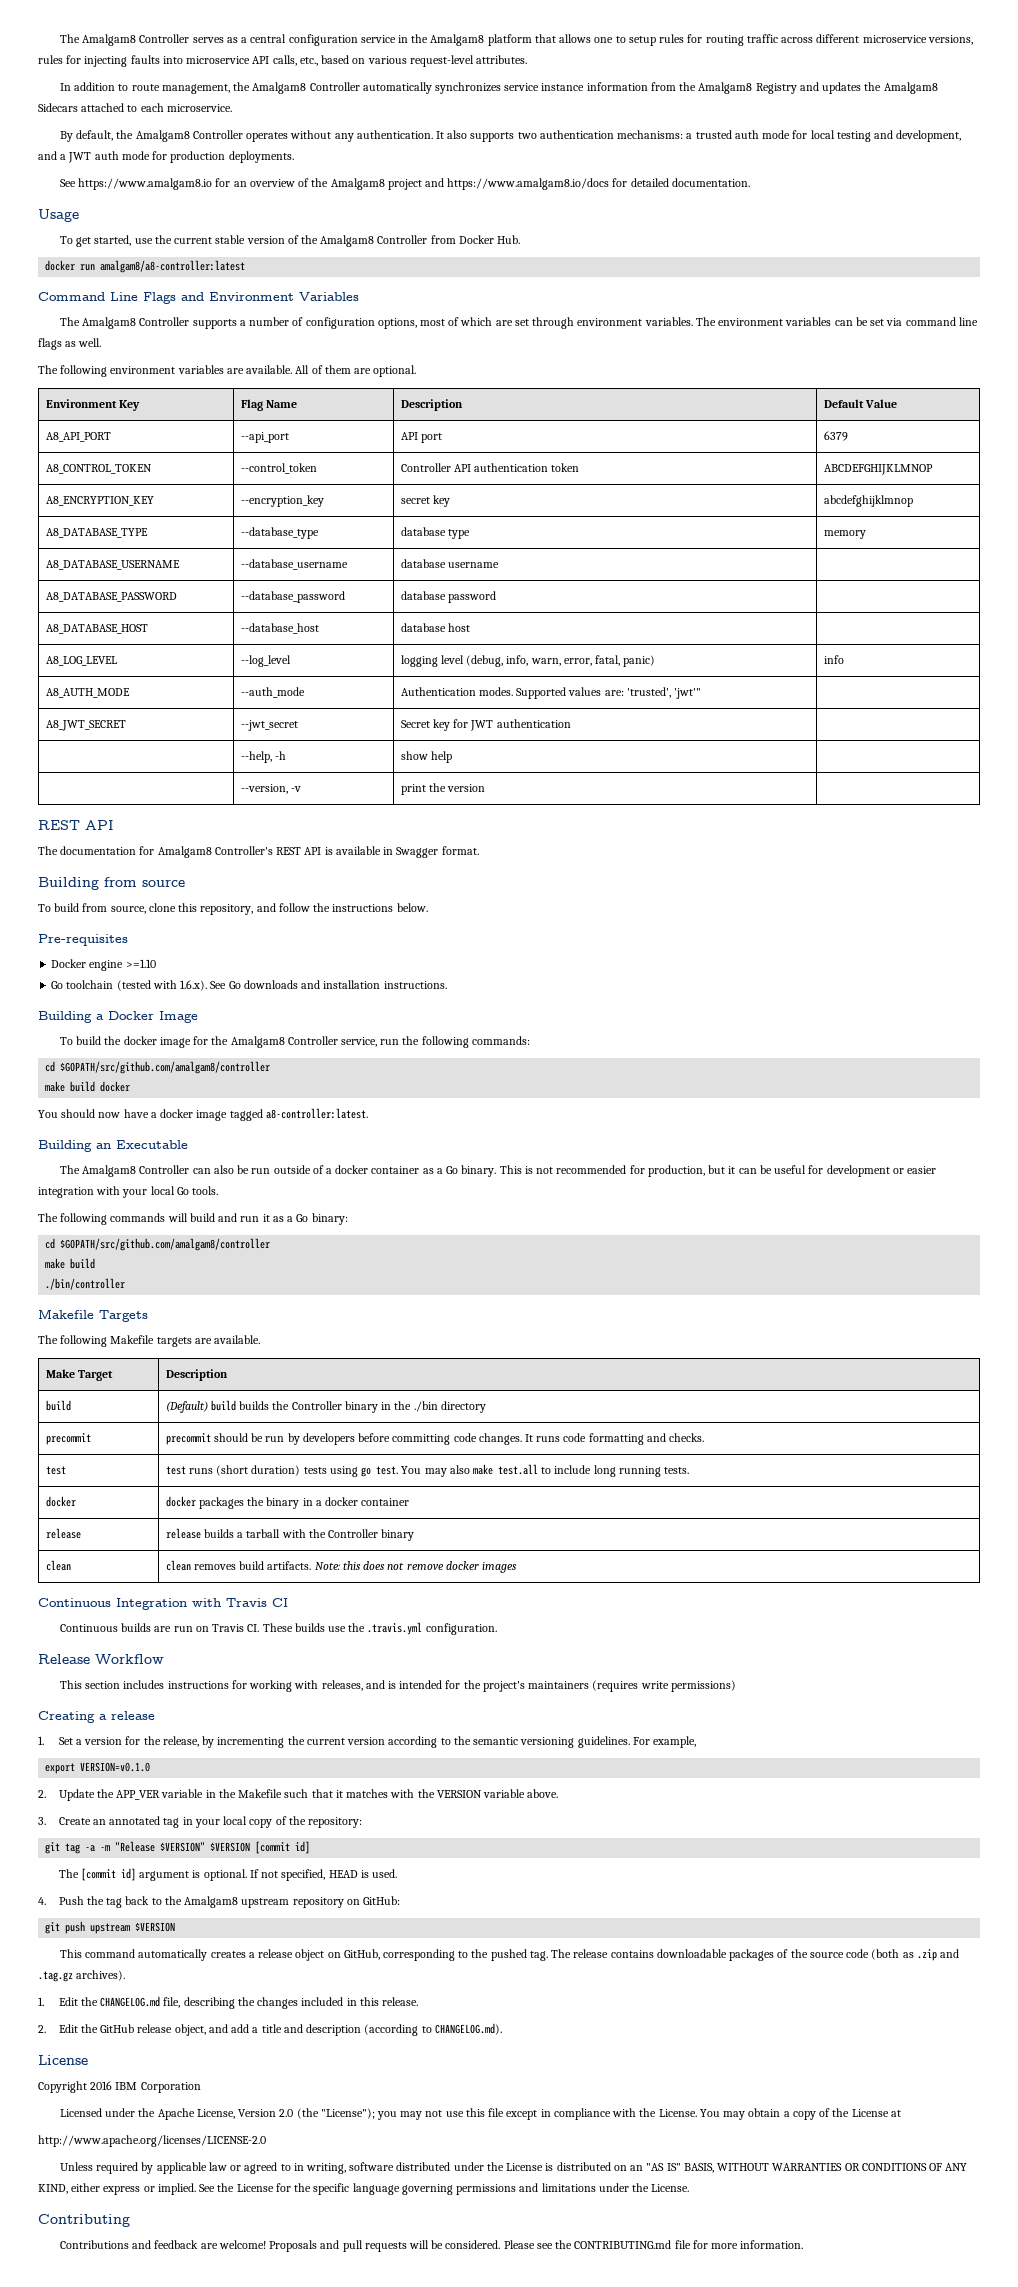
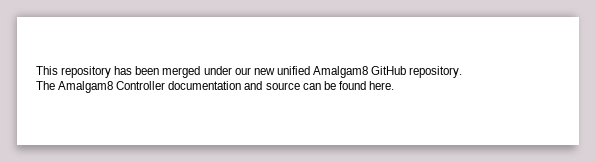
[59,34,973,46] [38,55,528,67] [59,82,938,94] [38,103,232,112] [59,130,962,142] [38,151,294,163] [59,178,750,190] [38,209,79,222] [59,235,521,247] [45,260,246,273] [38,292,359,304] [59,317,978,329] [38,338,102,350] [38,365,417,377] [45,399,140,411] [240,399,297,411] [400,399,463,411] [823,399,897,408] [45,432,111,442] [240,432,289,443] [400,432,442,443] [823,431,848,441] [45,464,152,474] [240,463,317,474] [400,463,580,472] [823,464,933,475] [45,496,154,506] [240,495,324,507] [400,495,450,507] [823,495,913,507] [45,528,148,538] [240,527,319,539] [400,527,470,539] [823,530,866,539] [45,560,180,570] [240,559,348,570] [400,559,499,568] [45,592,177,602] [240,591,345,603] [400,591,496,603] [45,624,148,634] [240,623,319,634] [400,623,470,632] [45,656,117,666] [240,655,291,667] [400,655,656,667] [823,655,844,664] [45,688,130,698] [240,687,305,698] [400,687,702,699] [45,720,126,731] [240,720,298,731] [400,719,571,731] [240,751,286,763] [400,751,452,763] [240,784,301,794] [400,783,486,795] [38,820,114,830] [38,846,479,858] [38,877,185,890] [38,903,428,915] [38,934,128,946] [51,959,156,971] [51,980,447,991] [38,1011,198,1023] [59,1036,530,1048] [45,1061,271,1074] [45,1081,131,1092] [38,1108,368,1121] [38,1140,188,1152] [59,1165,937,1177] [38,1186,219,1198] [38,1213,348,1225] [45,1238,271,1251] [45,1258,96,1269] [45,1278,126,1290] [38,1309,148,1322] [38,1335,261,1347] [45,1369,113,1381] [165,1369,228,1381] [45,1400,71,1411] [165,1400,486,1413] [45,1433,91,1445] [165,1433,705,1445] [45,1466,66,1475] [165,1464,690,1477] [45,1496,76,1507] [165,1496,410,1509] [45,1528,81,1539] [165,1528,415,1541] [45,1560,71,1571] [165,1560,517,1573] [38,1598,288,1610] [59,1622,497,1635] [38,1654,164,1664] [59,1680,736,1692] [38,1711,155,1723] [38,1736,697,1748] [45,1762,151,1774] [38,1789,559,1801] [38,1816,363,1828] [45,1841,311,1854] [58,1868,398,1881] [38,1896,401,1908] [45,1921,176,1934] [59,1949,960,1961] [38,1970,126,1982] [38,1996,419,2009] [38,2023,502,2036] [38,2055,88,2065] [38,2081,201,2093] [59,2108,901,2120] [38,2135,266,2147] [59,2162,968,2174] [38,2183,690,2195] [38,2214,130,2227] [59,2240,804,2252] The Amalgam8 Controller serves as a central configuration service in the Amalgam8 platform that allows one to setup rules for routing traffic across different microservice versions, rules for injecting faults into microservice API calls, etc., based on various request-level attributes. // In addition to route management, the Amalgam8 Controller automatically synchronizes service instance information from the Amalgam8 Registry and updates the Amalgam8 Sidecars attached to each microservice. // By default, the Amalgam8 Controller operates without any authentication. It also supports two authentication mechanisms: a trusted auth mode for local testing and development, and a JWT auth mode for production deployments. // See https://www.amalgam8.io for an overview of the Amalgam8 project and https://www.amalgam8.io/docs for detailed documentation. // Usage // To get started, use the current stable version of the Amalgam8 Controller from Docker Hub. // docker run amalgam8/a8-controller:latest // Command Line Flags and Environment Variables // The Amalgam8 Controller supports a number of configuration options, most of which are set through environment variables. The environment variables can be set via command line flags as well. // The following environment variables are available. All of them are optional. // Environment Key | Flag Name | Description | Default Value // A8_API_PORT | --api_port | API port | 6379 // A8_CONTROL_TOKEN | --control_token | Controller API authentication token | ABCDEFGHIJKLMNOP // A8_ENCRYPTION_KEY | --encryption_key | secret key | abcdefghijklmnop // A8_DATABASE_TYPE | --database_type | database type | memory // A8_DATABASE_USERNAME | --database_username | database username | // A8_DATABASE_PASSWORD | --database_password | database password | // A8_DATABASE_HOST | --database_host | database host | // A8_LOG_LEVEL | --log_level | logging level (debug, info, warn, error, fatal, panic) | info // A8_AUTH_MODE | --auth_mode | Authentication modes. Supported values are: 'trusted', 'jwt'" | // A8_JWT_SECRET | --jwt_secret | Secret key for JWT authentication | // | --help, -h | show help | // | --version, -v | print the version | // REST API // The documentation for Amalgam8 Controller's REST API is available in Swagger format. // Building from source // To build from source, clone this repository, and follow the instructions below. // Pre-requisites // Docker engine >=1.10 // Go toolchain (tested with 1.6.x). See Go downloads and installation instructions. // Building a Docker Image // To build the docker image for the Amalgam8 Controller service, run the following commands: // cd $GOPATH/src/github.com/amalgam8/controller // make build docker // You should now have a docker image tagged a8-controller:latest. // Building an Executable // The Amalgam8 Controller can also be run outside of a docker container as a Go binary. This is not recommended for production, but it can be useful for development or easier integration with your local Go tools. // The following commands will build and run it as a Go binary: // cd $GOPATH/src/github.com/amalgam8/controller // make build // ./bin/controller // Makefile Targets // The following Makefile targets are available. // Make Target | Description // build | (Default) build builds the Controller binary in the ./bin directory // precommit | precommit should be run by developers before committing code changes. It runs code formatting and checks. // test | test runs (short duration) tests using go test. You may also make test.all to include long running tests. // docker | docker packages the binary in a docker container // release | release builds a tarball with the Controller binary // clean | clean removes build artifacts. Note: this does not remove docker images // Continuous Integration with Travis CI // Continuous builds are run on Travis CI. These builds use the .travis.yml configuration. // Release Workflow // This section includes instructions for working with releases, and is intended for the project's maintainers (requires write permissions) // Creating a release // 1. Set a version for the release, by incrementing the current version according to the semantic versioning guidelines. For example, // export VERSION=v0.1.0 // 2. Update the APP_VER variable in the Makefile such that it matches with the VERSION variable above. // 3. Create an annotated tag in your local copy of the repository: // git tag -a -m "Release $VERSION" $VERSION [commit id] // The [commit id] argument is optional. If not specified, HEAD is used. // 4. Push the tag back to the Amalgam8 upstream repository on GitHub: // git push upstream $VERSION // This command automatically creates a release object on GitHub, corresponding to the pushed tag. The release contains downloadable packages of the source code (both as .zip and .tag.gz archives). // 1. Edit the CHANGELOG.md file, describing the changes included in this release. // 2. Edit the GitHub release object, and add a title and description (according to CHANGELOG.md). // License // Copyright 2016 IBM Corporation // Licensed under the Apache License, Version 2.0 (the "License"); you may not use this file except in compliance with the License. You may obtain a copy of the License at // http://www.apache.org/licenses/LICENSE-2.0 // Unless required by applicable law or agreed to in writing, software distributed under the License is distributed on an "AS IS" BASIS, WITHOUT WARRANTIES OR CONDITIONS OF ANY KIND, either express or implied. See the License for the specific language governing permissions and limitations under the License. // Contributing // Contributions and feedback are welcome! Proposals and pull requests will be considered. Please see the CONTRIBUTING.md file for more information. -> [36,66,463,78] [36,81,394,93] This repository has been merged under our new unified Amalgam8 GitHub repository. // The Amalgam8 Controller documentation and source can be found here.

